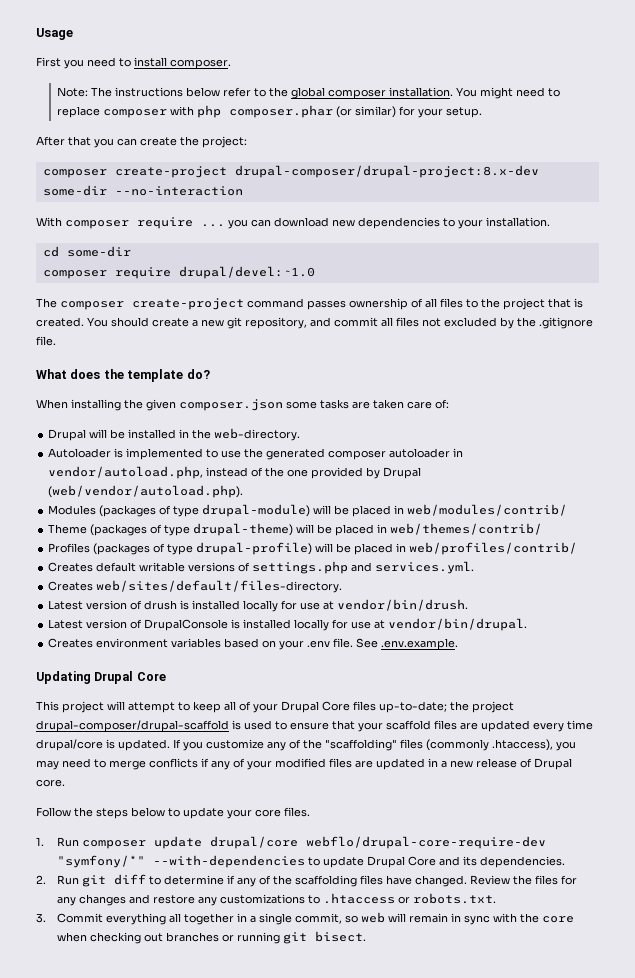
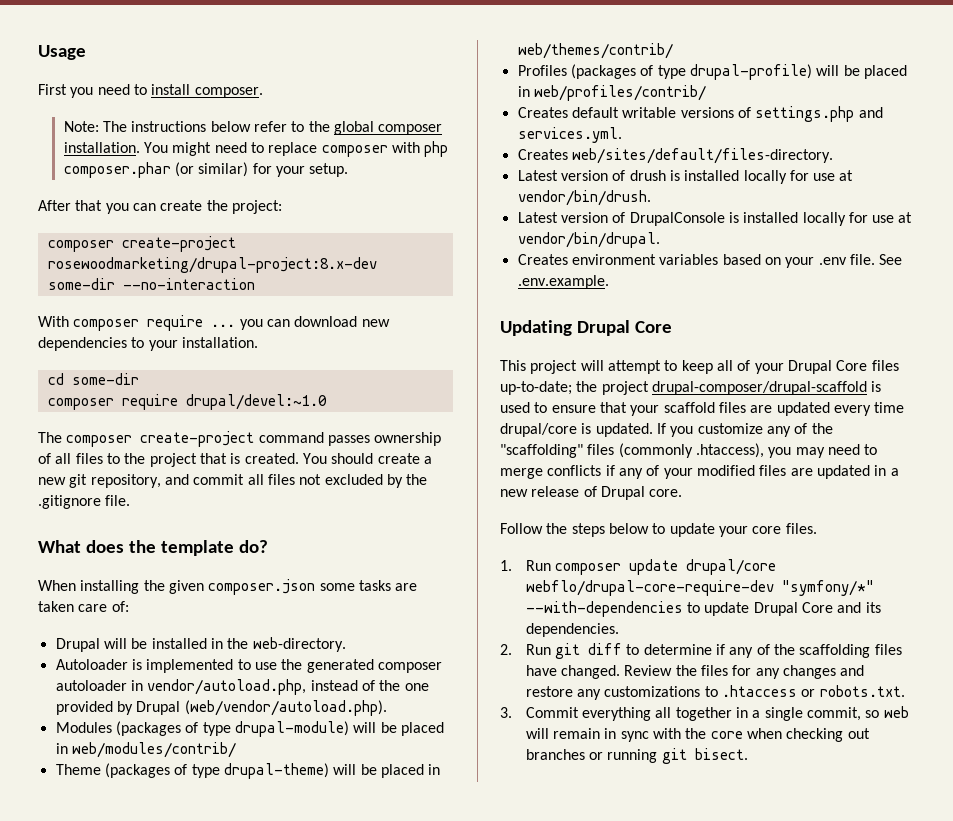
[234,165,539,178] drupal-composer/drupal-project:8.x-dev -> [47,257,377,273] rosewoodmarketing/drupal-project:8.x-dev

